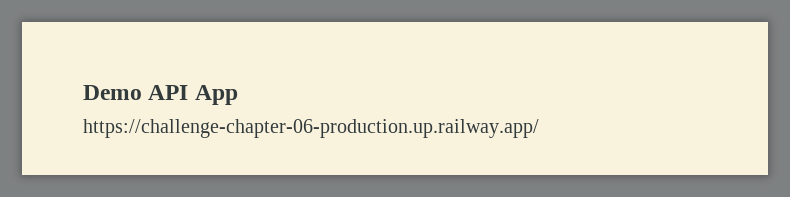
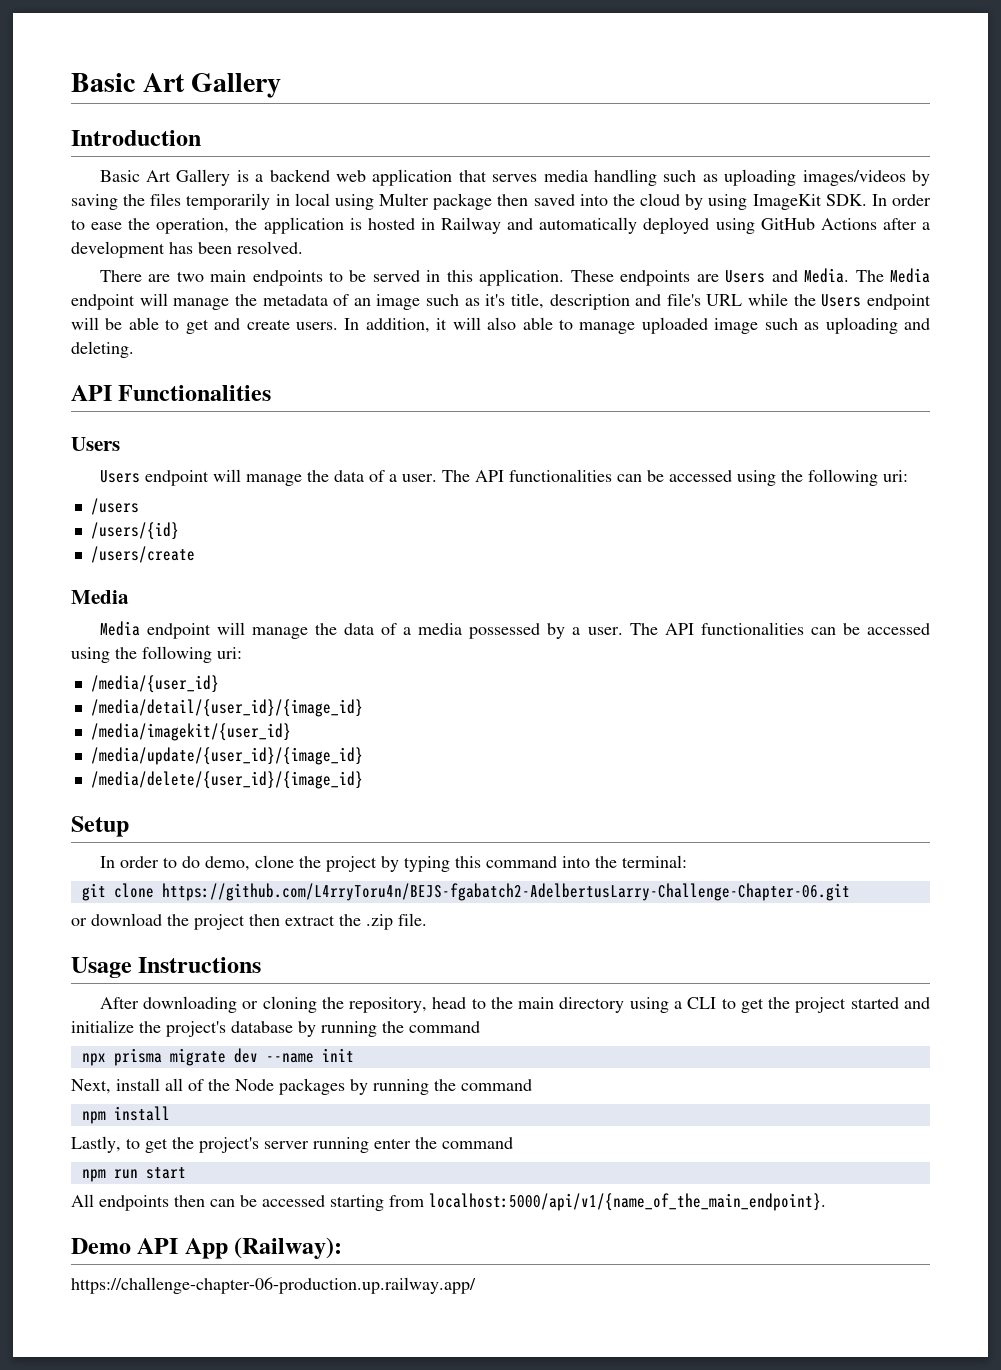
(83, 92) none -> [71,73,282,98] [71,130,201,146] [99,169,930,186] [71,193,931,210] [71,217,931,234] [71,241,303,258] [99,268,931,286] [71,293,932,310] [71,317,931,334] [71,341,134,358] [71,385,272,401] [71,437,120,451] [99,469,908,486] [90,498,139,515] [90,522,179,540] [90,546,195,563] [71,590,129,604] [99,621,931,639] [71,646,242,663] [90,675,219,693] [90,699,363,717] [90,723,291,741] [90,747,363,765] [90,771,363,789] [71,816,129,837] [99,855,687,872] [81,883,850,901] [71,913,427,930] [71,957,262,978] [99,996,930,1013] [71,1020,480,1037] [81,1048,354,1066] [71,1078,532,1095] [81,1106,170,1124] [71,1136,513,1153] [81,1167,186,1182] [71,1193,826,1211] Basic Art Gallery // Introduction // Basic Art Gallery is a backend web application that serves media handling such as uploading images/videos by saving the files temporarily in local using Multer package then saved into the cloud by using ImageKit SDK. In order to ease the operation, the application is hosted in Railway and automatically deployed using GitHub Actions after a development has been resolved. // There are two main endpoints to be served in this application. These endpoints are Users and Media. The Media endpoint will manage the metadata of an image such as it's title, description and file's URL while the Users endpoint will be able to get and create users. In addition, it will also able to manage uploaded image such as uploading and deleting. // API Functionalities // Users // Users endpoint will manage the data of a user. The API functionalities can be accessed using the following uri: // /users // /users/{id} // /users/create // Media // Media endpoint will manage the data of a media possessed by a user. The API functionalities can be accessed using the following uri: // /media/{user_id} // /media/detail/{user_id}/{image_id} // /media/imagekit/{user_id} // /media/update/{user_id}/{image_id} // /media/delete/{user_id}/{image_id} // Setup // In order to do demo, clone the project by typing this command into the terminal: // git clone https://github.com/L4rryToru4n/BEJS-fgabatch2-AdelbertusLarry-Challenge-Chapter-06.git // or download the project then extract the .zip file. // Usage Instructions // After downloading or cloning the repository, head to the main directory using a CLI to get the project started and initialize the project's database by running the command // npx prisma migrate dev --name init // Next, install all of the Node packages by running the command // npm install // Lastly, to get the project's server running enter the command // npm run start // All endpoints then can be accessed starting from localhost:5000/api/v1/{name_of_the_main_endpoint}. //
(238, 95) none -> [234,1237,343,1259] (Railway):

